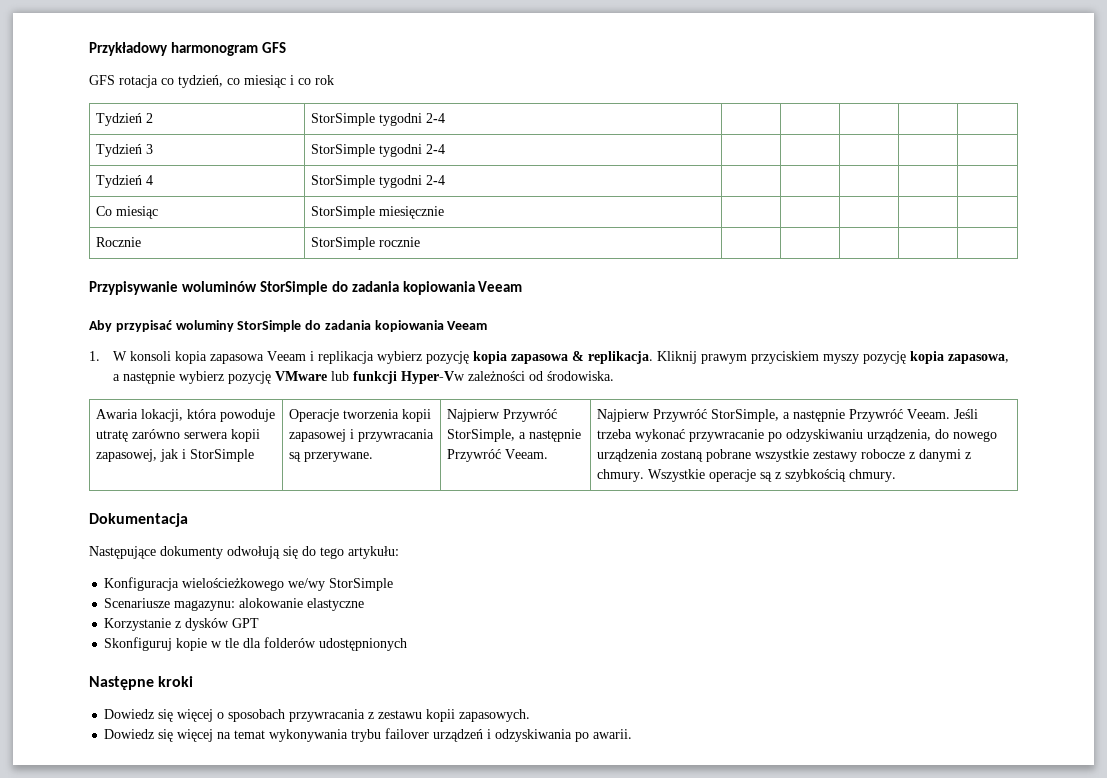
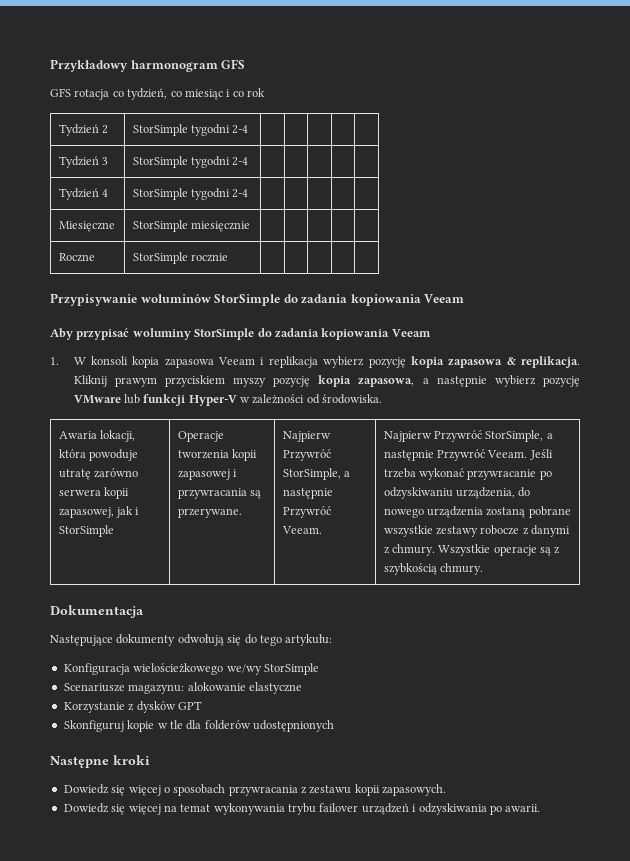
[96,206,159,219] Co miesiąc -> [58,221,115,232] Miesięczne
[96,237,142,247] Rocznie -> [58,253,95,262] Roczne
[401,371,466,384] Hyper-Vw -> [188,395,251,406] Hyper-V w

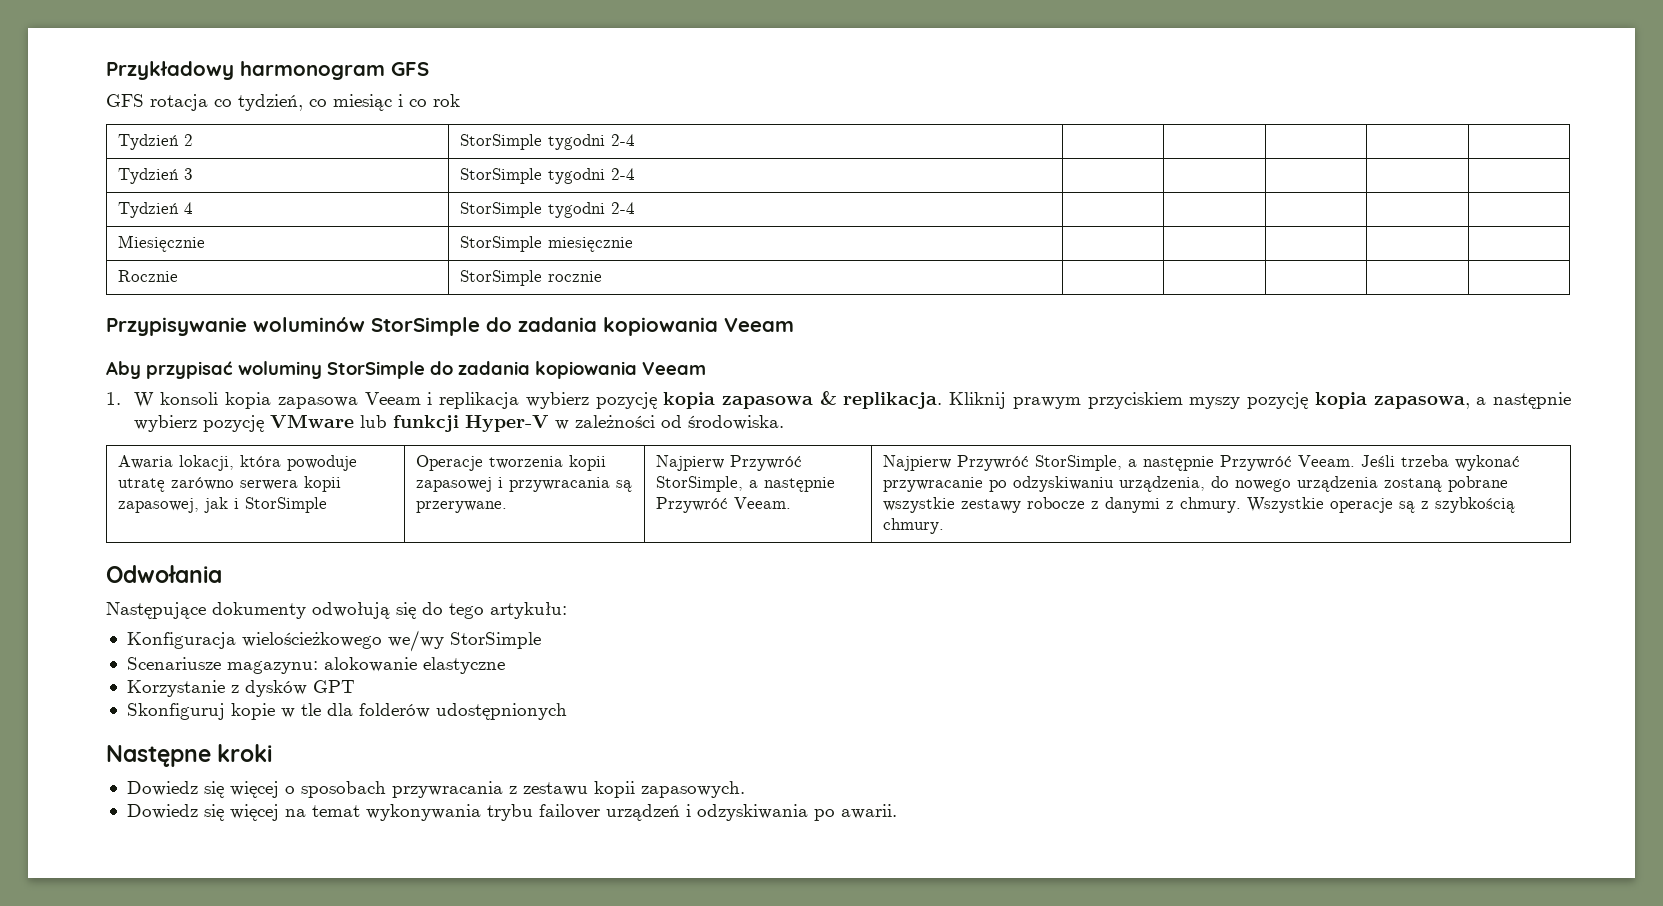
[58,221,115,232] Miesięczne -> [117,235,205,252] Miesięcznie
[58,253,95,262] Roczne -> [117,270,178,282] Rocznie
[50,605,144,618] Dokumentacja -> [106,565,222,583] Odwołania

